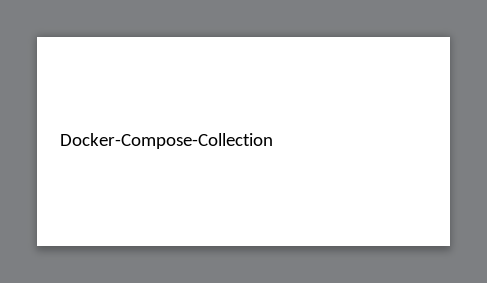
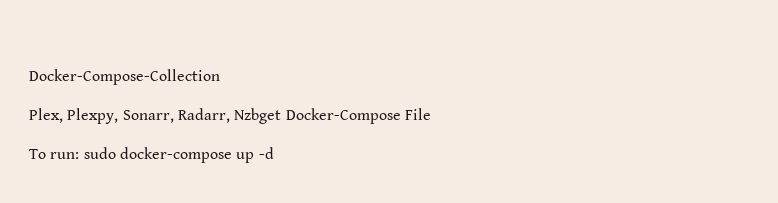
(273, 141) none -> [29,108,431,124] [29,147,274,163] // Plex, Plexpy, Sonarr, Radarr, Nzbget Docker-Compose File // To run: sudo docker-compose up -d

